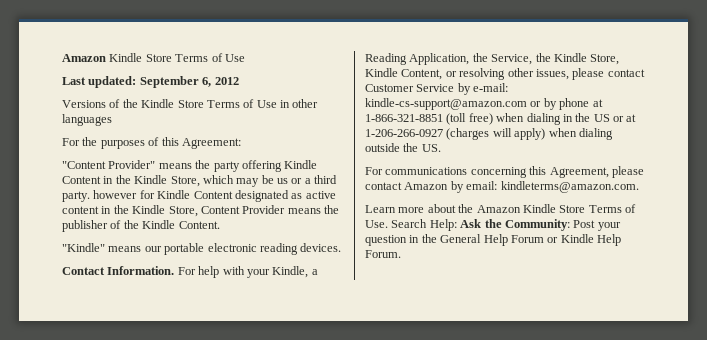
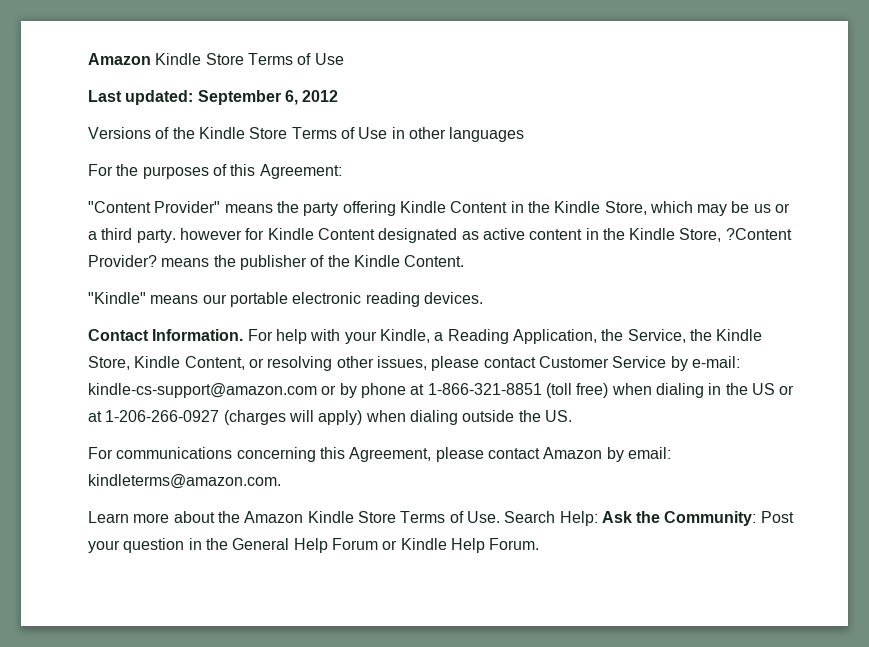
[200,205,286,214] Content Provider -> [725,228,792,240] [88,255,157,267] ?Content Provider?

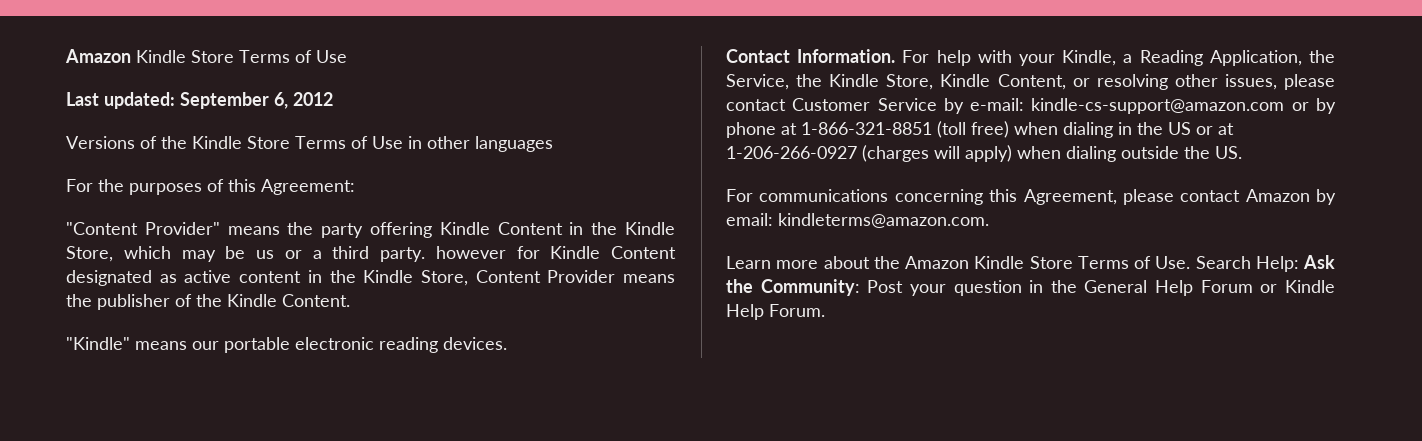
[725,228,792,240] [88,255,157,267] ?Content Provider? -> [475,270,616,283] Content Provider

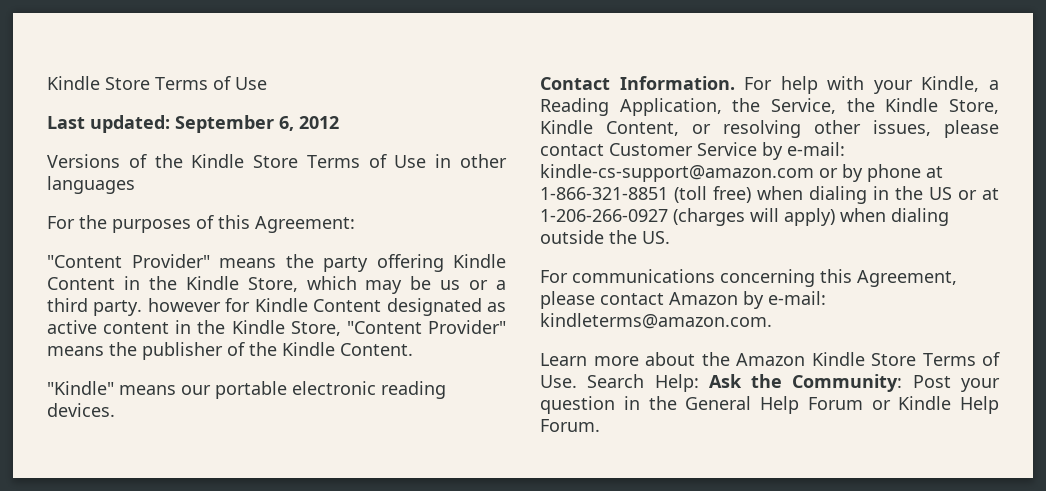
[65,49,131,63] Amazon -> (47, 83) none
[475,270,616,283] Content Provider -> [346,320,506,334] "Content Provider"
[726,213,773,226] email: -> [768,291,826,305] e-mail:

